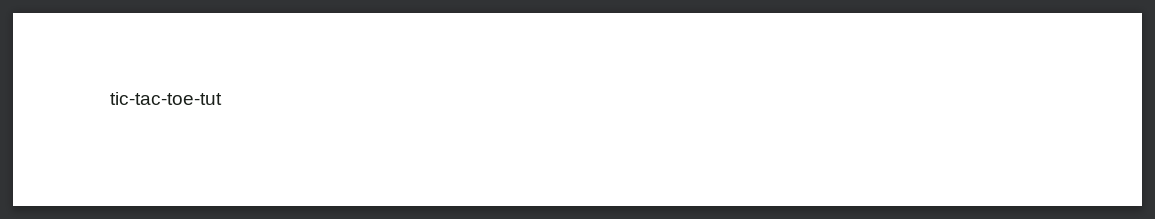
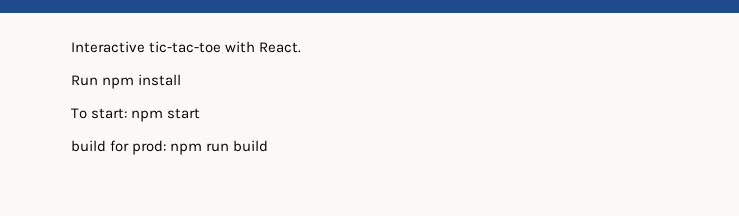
[110,92,222,105] tic-tac-toe-tut -> [71,41,302,53] [71,74,182,89] [71,108,201,122] [71,140,269,155] Interactive tic-tac-toe with React. // Run npm install // To start: npm start // build for prod: npm run build

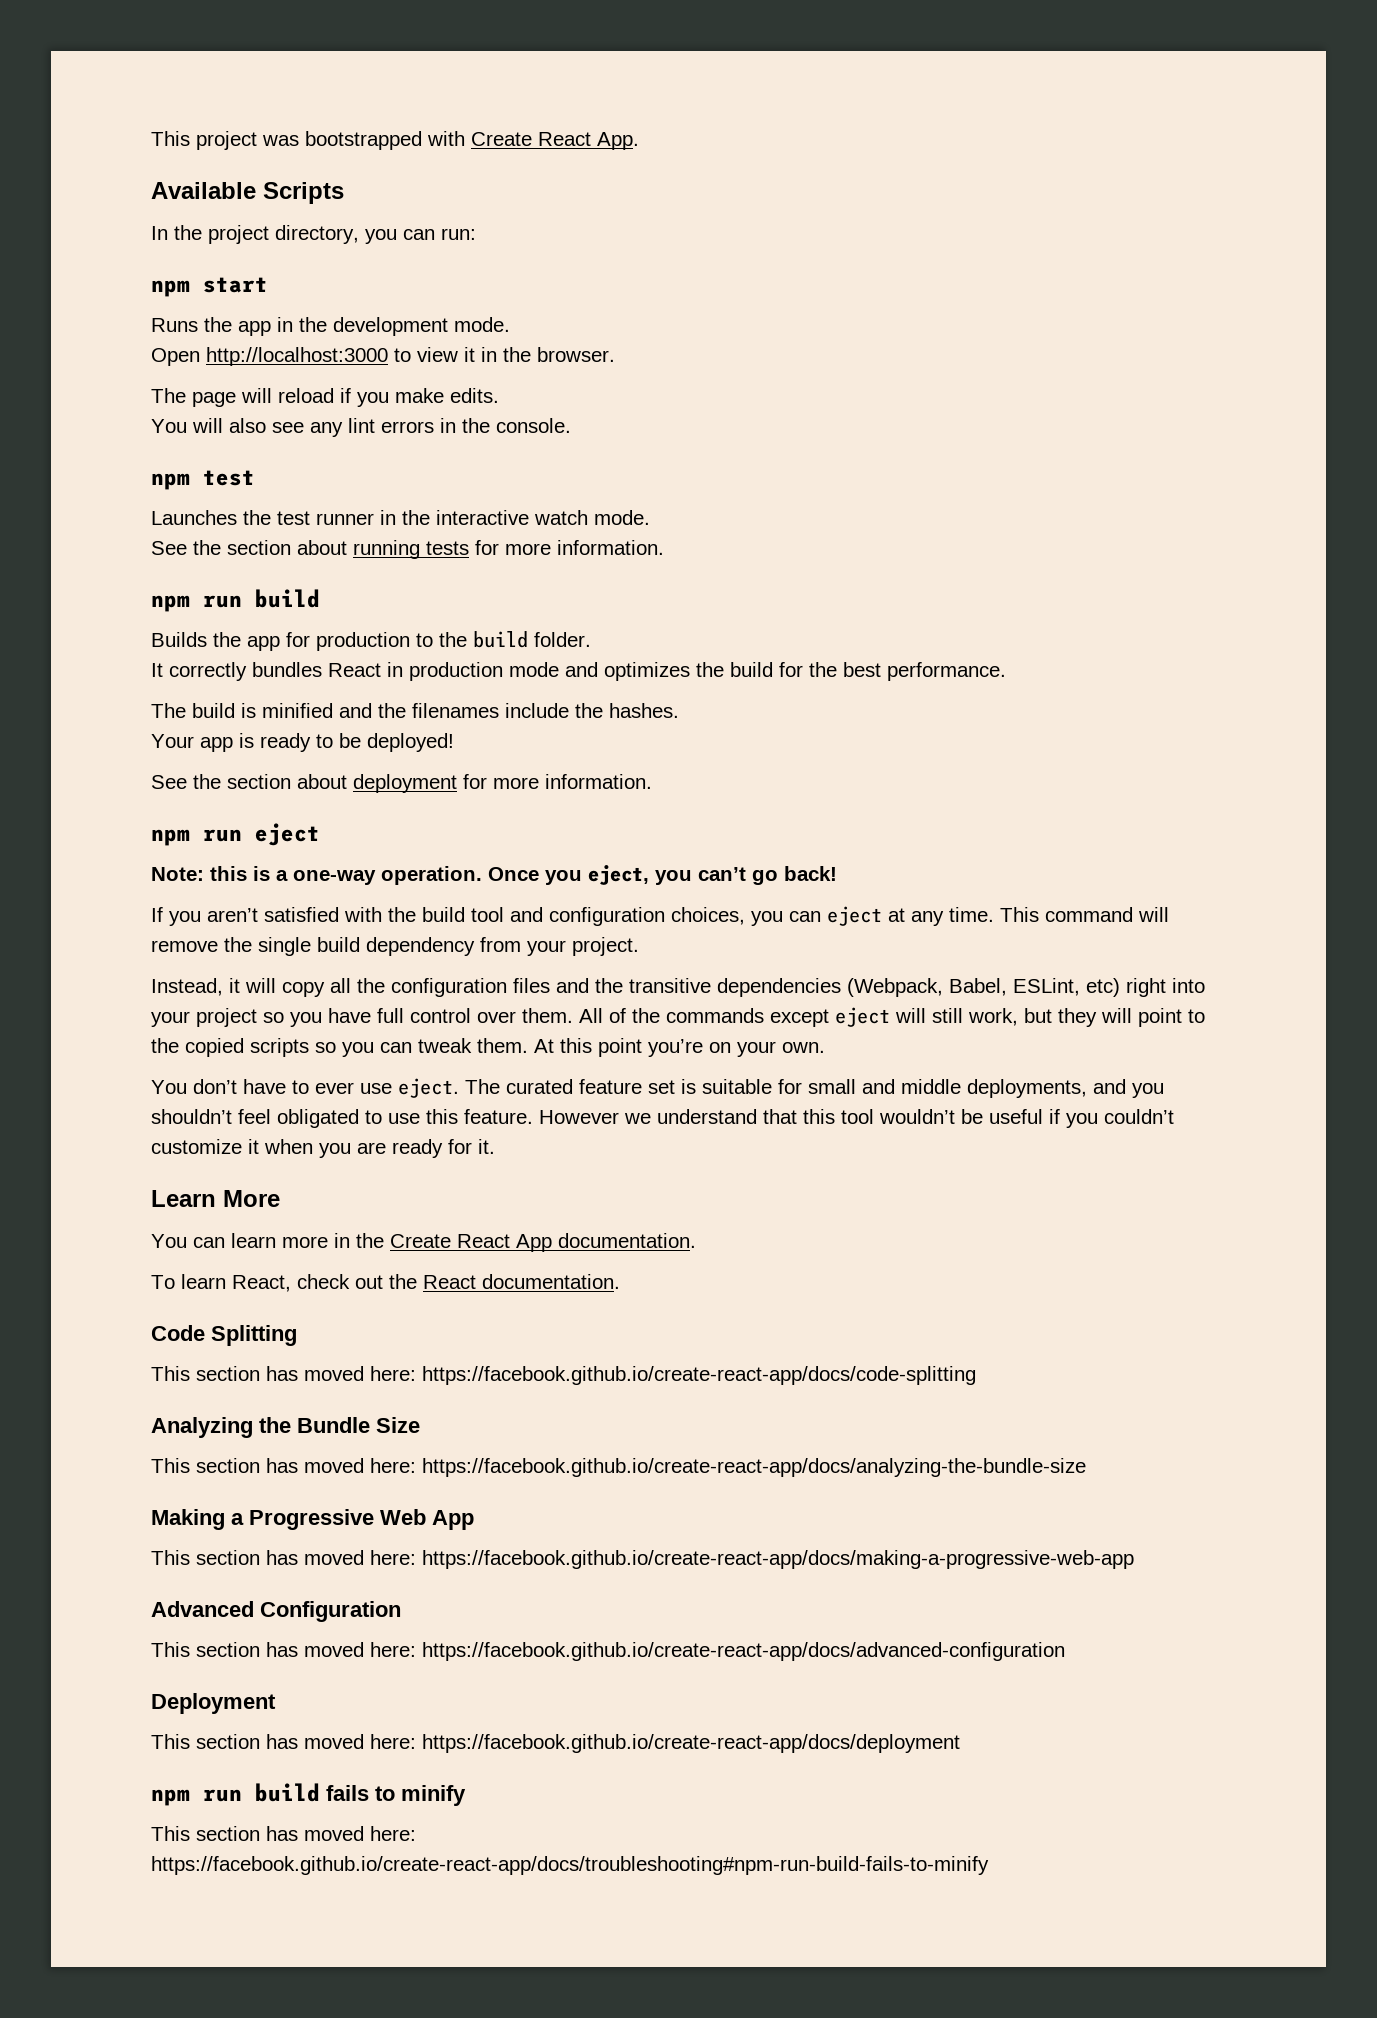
[71,41,302,53] [71,74,182,89] [71,108,201,122] [71,140,269,155] Interactive tic-tac-toe with React. // Run npm install // To start: npm start // build for prod: npm run build -> [151,131,639,150] [151,182,344,204] [151,225,476,244] [151,277,268,297] [151,317,510,336] [151,347,615,366] [151,388,499,407] [151,418,571,437] [151,470,255,490] [151,510,650,525] [151,540,664,559] [151,589,320,612] [151,631,591,651] [151,662,1006,681] [151,703,679,718] [151,733,454,752] [151,774,652,793] [151,823,320,846] [151,865,837,885] [151,906,1169,926] [151,937,639,956] [151,978,1205,997] [151,1007,1205,1027] [151,1038,825,1057] [151,1078,1164,1098] [151,1109,1174,1128] [151,1139,495,1158] [151,1190,280,1207] [151,1233,696,1252] [151,1274,620,1292] [151,1325,297,1346] [151,1366,976,1385] [151,1417,420,1438] [151,1458,1086,1477] [151,1509,474,1530] [151,1550,1134,1569] [151,1601,401,1622] [151,1642,1065,1661] [151,1693,276,1714] [151,1734,960,1753] [151,1783,466,1806] [151,1826,416,1841] [151,1856,989,1875] This project was bootstrapped with Create React App. // Available Scripts // In the project directory, you can run: // npm start // Runs the app in the development mode. // Open http://localhost:3000 to view it in the browser. // The page will reload if you make edits. // You will also see any lint errors in the console. // npm test // Launches the test runner in the interactive watch mode. // See the section about running tests for more information. // npm run build // Builds the app for production to the build folder. // It correctly bundles React in production mode and optimizes the build for the best performance. // The build is minified and the filenames include the hashes. // Your app is ready to be deployed! // See the section about deployment for more information. // npm run eject // Note: this is a one-way operation. Once you eject, you can’t go back! // If you aren’t satisfied with the build tool and configuration choices, you can eject at any time. This command will remove the single build dependency from your project. // Instead, it will copy all the configuration files and the transitive dependencies (Webpack, Babel, ESLint, etc) right into your project so you have full control over them. All of the commands except eject will still work, but they will point to the copied scripts so you can tweak them. At this point you’re on your own. // You don’t have to ever use eject. The curated feature set is suitable for small and middle deployments, and you shouldn’t feel obligated to use this feature. However we understand that this tool wouldn’t be useful if you couldn’t customize it when you are ready for it. // Learn More // You can learn more in the Create React App documentation. // To learn React, check out the React documentation. // Code Splitting // This section has moved here: https://facebook.github.io/create-react-app/docs/code-splitting // Analyzing the Bundle Size // This section has moved here: https://facebook.github.io/create-react-app/docs/analyzing-the-bundle-size // Making a Progressive Web App // This section has moved here: https://facebook.github.io/create-react-app/docs/making-a-progressive-web-app // Advanced Configuration // This section has moved here: https://facebook.github.io/create-react-app/docs/advanced-configuration // Deployment // This section has moved here: https://facebook.github.io/create-react-app/docs/deployment // npm run build fails to minify // This section has moved here: https://facebook.github.io/create-react-app/docs/troubleshooting#npm-run-build-fails-to-minify

